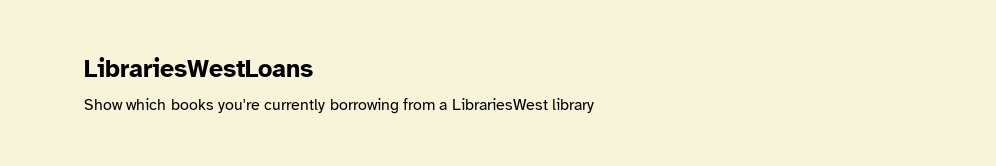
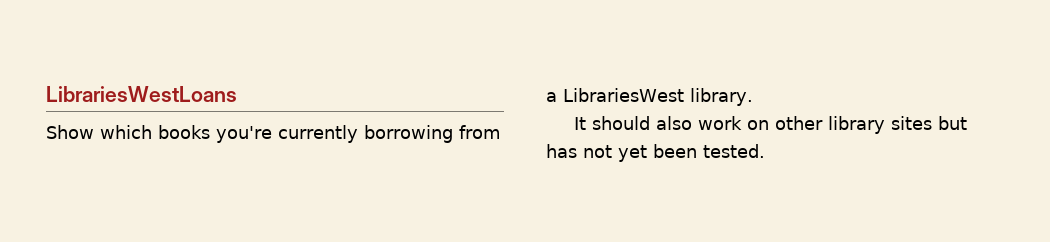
[551,98,594,113] library -> [689,88,753,106] [574,116,968,134] [546,144,765,162] library. // It should also work on other library sites but has not yet been tested.

